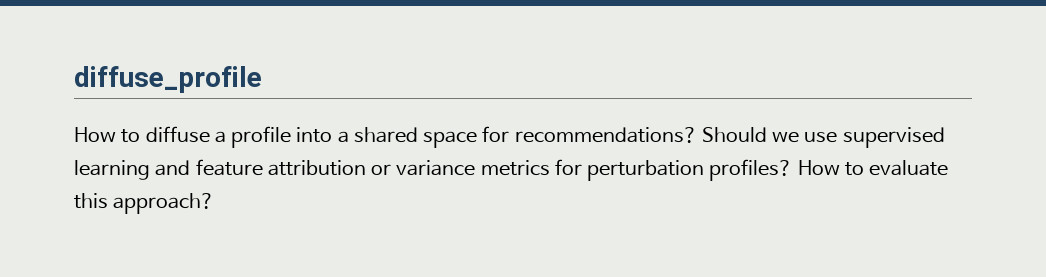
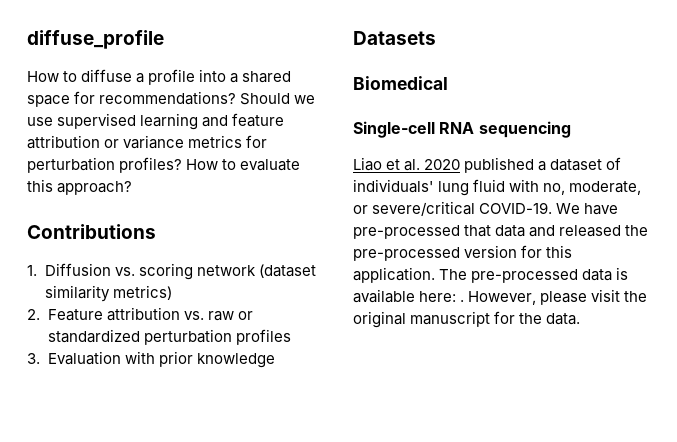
(215, 203) none -> [27,224,156,239] [27,263,316,280] [44,285,172,302] [27,307,253,321] [47,329,291,345] [27,351,275,368] [353,31,436,45] [353,76,448,90] [353,121,571,138] [353,157,622,173] [353,179,642,196] [353,201,619,216] [353,225,649,239] [353,245,573,261] [353,267,629,283] [353,289,648,305] [353,311,581,328] // Contributions // 1. Diffusion vs. scoring network (dataset similarity metrics) // 2. Feature attribution vs. raw or standardized perturbation profiles // 3. Evaluation with prior knowledge // Datasets // Biomedical // Single-cell RNA sequencing // Liao et al. 2020 published a dataset of individuals' lung fluid with no, moderate, or severe/critical COVID-19. We have pre-processed that data and released the pre-processed version for this application. The pre-processed data is available here: . However, please visit the original manuscript for the data.

